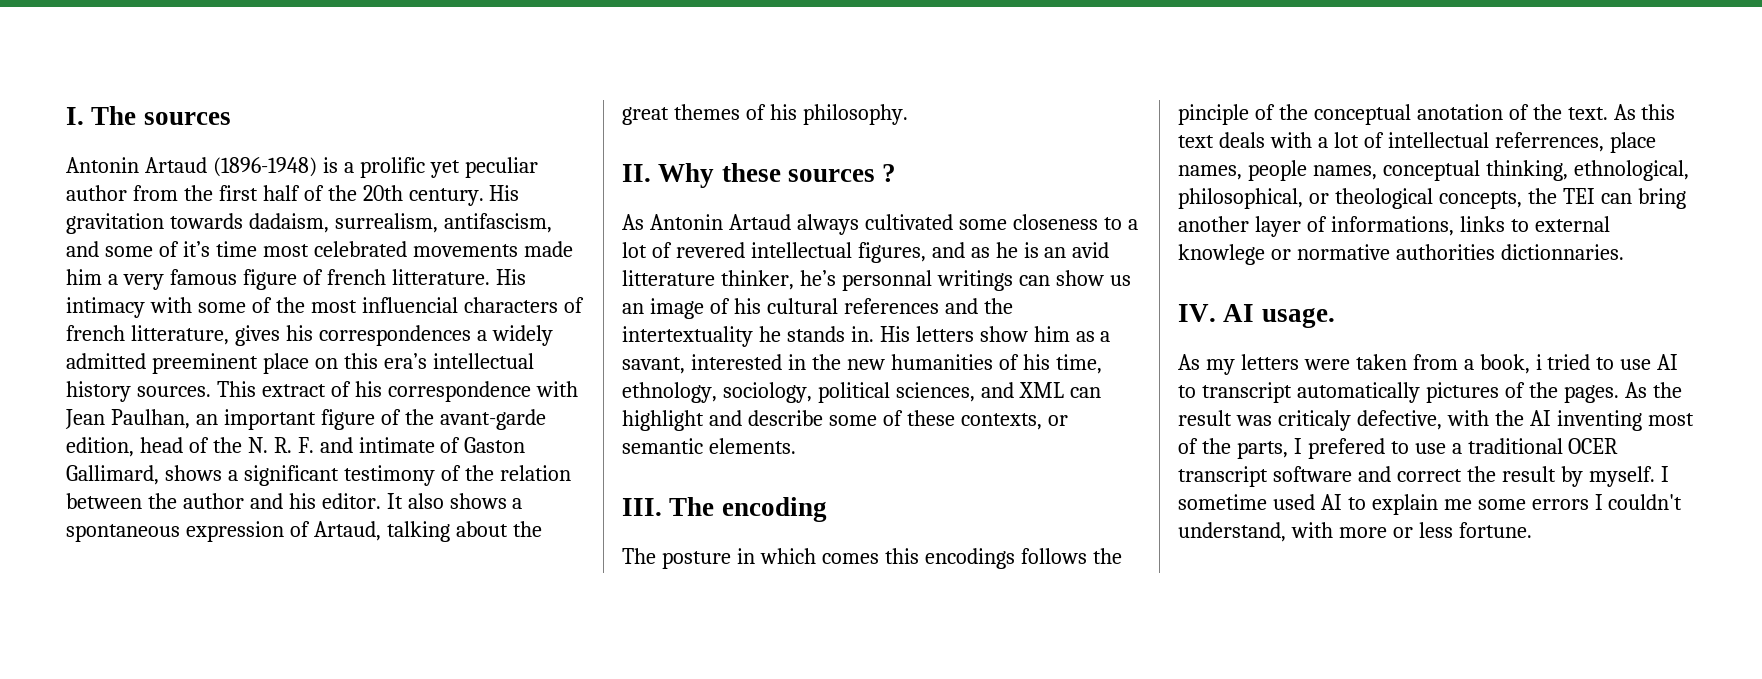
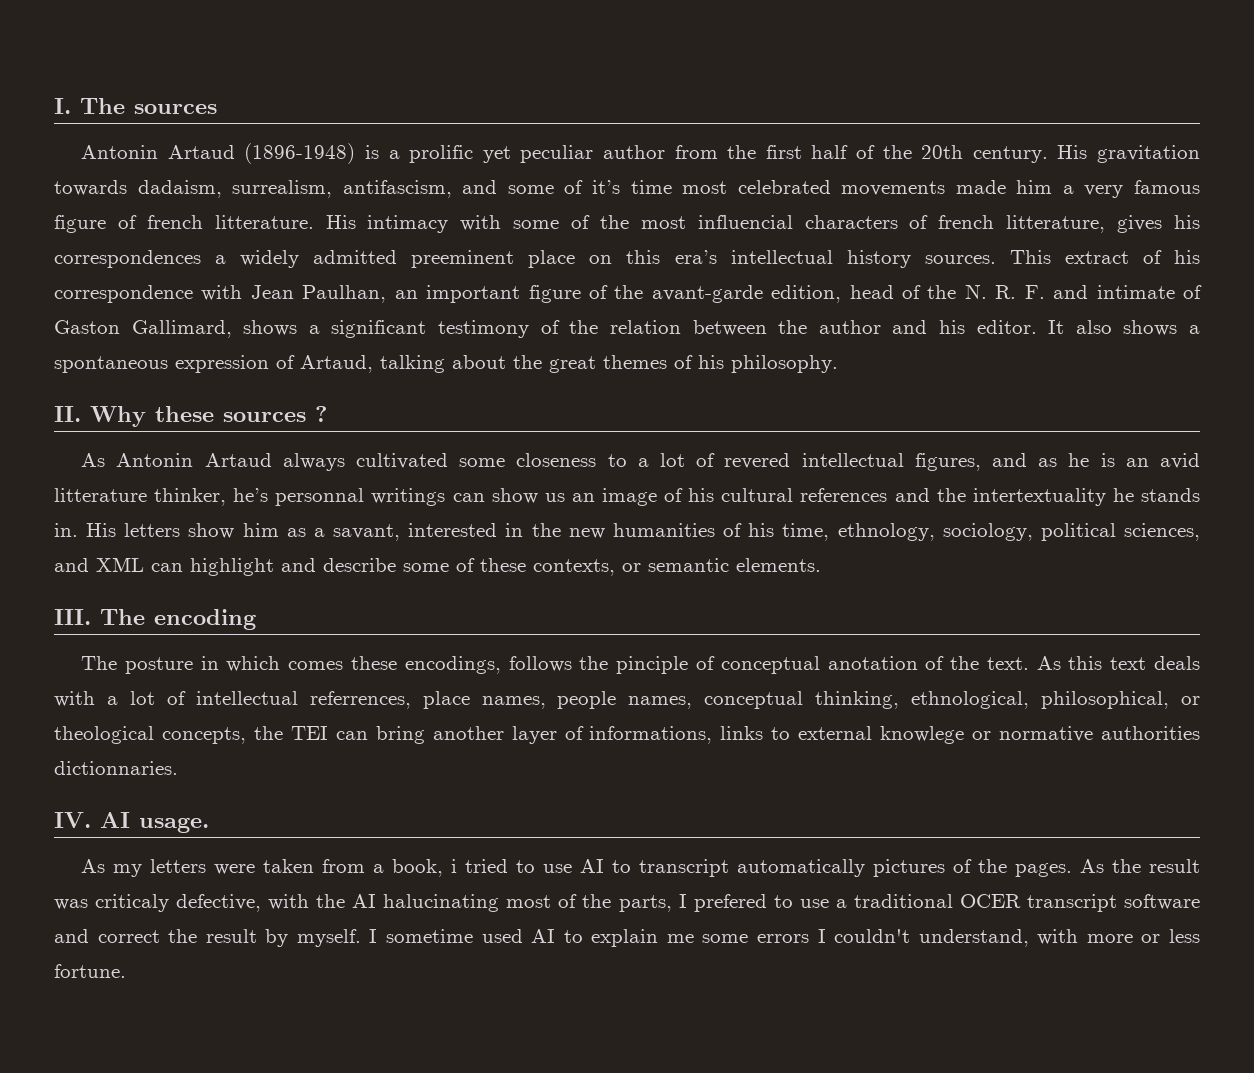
[884,548,1015,569] this encodings -> [351,656,501,674] these encodings,
[1278,104,1308,120] the -> (715, 663) none
[1556,410,1642,431] inventing -> [383,894,500,912] halucinating

